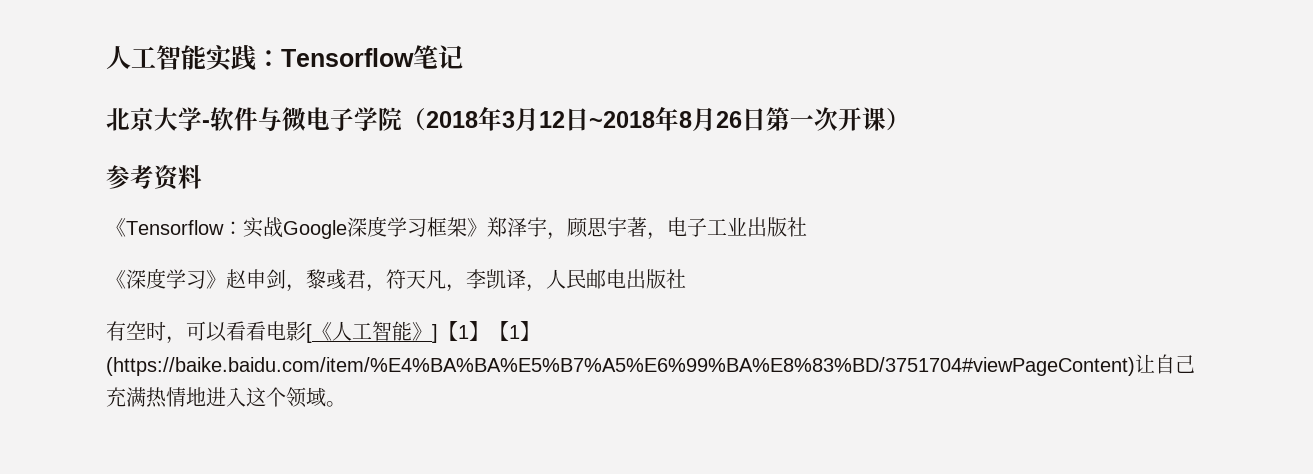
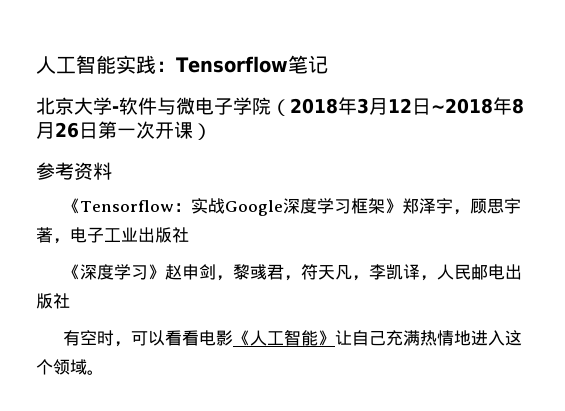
[306,324,312,343] [ -> (234, 338) none
[432,321,540,343] [106,357,1135,376] ]【1】【1】(https://baike.baidu.com/item/%E4%BA%BA%E5%B7%A5%E6%99%BA%E8%83%BD/3751704#viewPageContent) -> (336, 338) none

